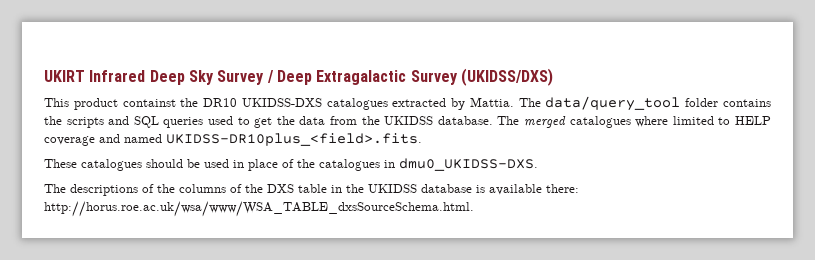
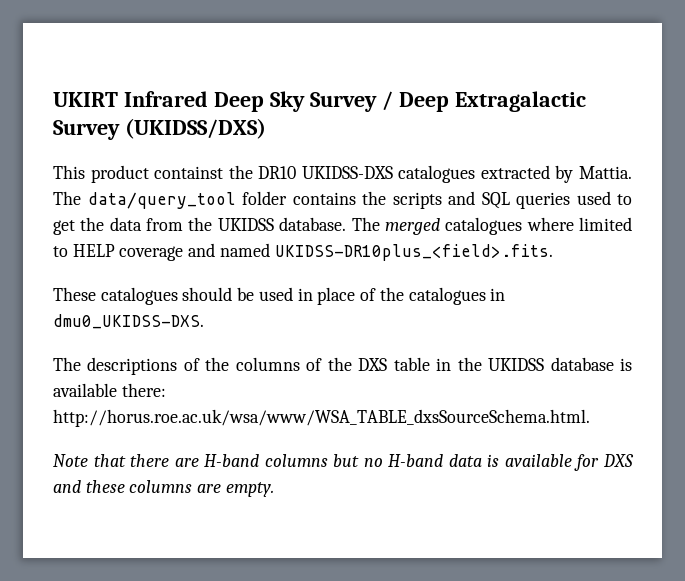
(474, 209) none -> [53,454,635,471] [53,480,274,497] // Note that there are H-band columns but no H-band data is available for DXS and these columns are empty.

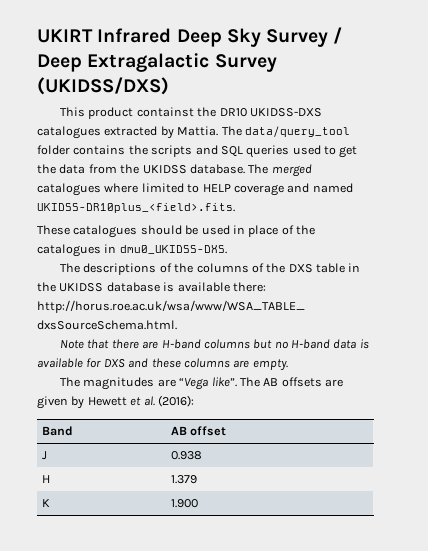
(274, 489) none -> [60,377,344,390] [37,395,194,409] [42,426,74,436] [171,426,227,436] [42,451,48,460] [171,451,203,460] [42,475,51,483] [171,475,198,484] [42,499,51,507] [171,499,199,508] // The magnitudes are “Vega like”. The AB offsets are given by Hewett et al. (2016): // Band | AB offset // J | 0.938 // H | 1.379 // K | 1.900

